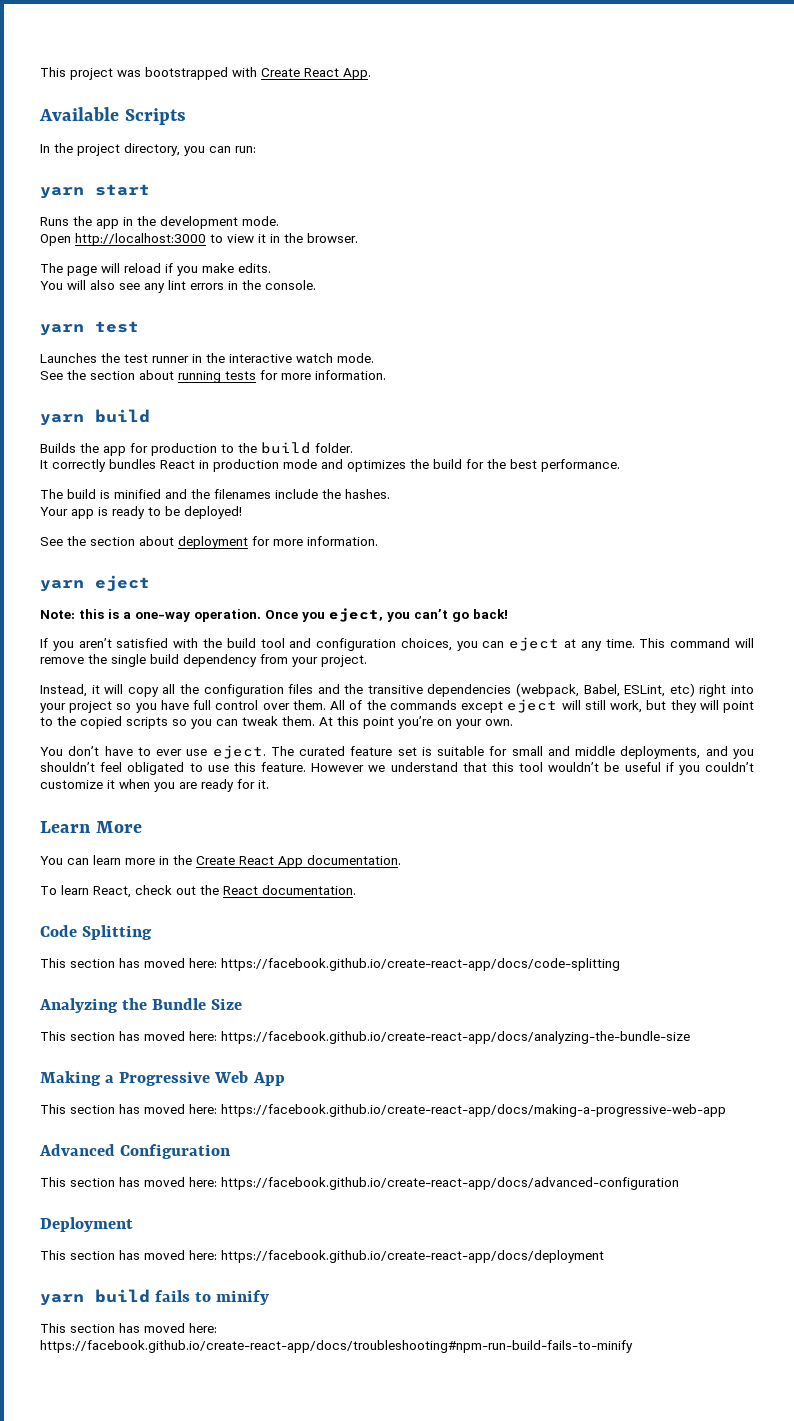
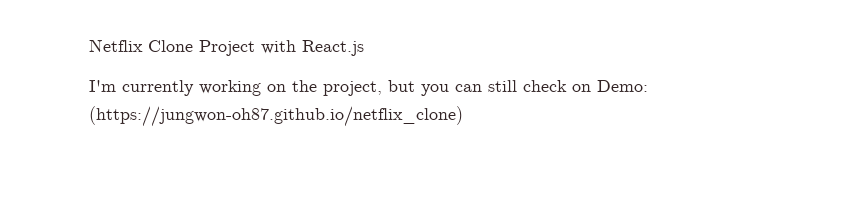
[40,67,371,80] [39,107,186,125] [40,143,256,156] [40,184,150,199] [40,216,279,229] [40,233,358,246] [40,263,271,276] [40,280,316,293] [40,321,139,336] [40,353,374,363] [40,370,386,383] [40,409,150,426] [40,442,353,456] [40,459,620,472] [40,489,390,499] [40,506,242,519] [40,536,378,549] [40,575,150,592] [40,608,508,622] [40,637,754,651] [40,654,367,667] [40,683,755,697] [40,699,754,713] [40,716,513,729] [40,745,754,759] [40,762,754,775] [40,779,269,792] [40,821,142,833] [40,855,401,868] [40,885,356,898] [40,925,153,940] [40,958,620,971] [39,998,243,1013] [40,1031,690,1044] [40,1071,285,1086] [40,1104,726,1117] [39,1144,232,1159] [40,1177,679,1190] [40,1217,133,1232] [40,1250,604,1263] [40,1289,270,1306] [40,1323,217,1333] [40,1340,633,1353] This project was bootstrapped with Create React App. // Available Scripts // In the project directory, you can run: // yarn start // Runs the app in the development mode. // Open http://localhost:3000 to view it in the browser. // The page will reload if you make edits. // You will also see any lint errors in the console. // yarn test // Launches the test runner in the interactive watch mode. // See the section about running tests for more information. // yarn build // Builds the app for production to the build folder. // It correctly bundles React in production mode and optimizes the build for the best performance. // The build is minified and the filenames include the hashes. // Your app is ready to be deployed! // See the section about deployment for more information. // yarn eject // Note: this is a one-way operation. Once you eject, you can’t go back! // If you aren’t satisfied with the build tool and configuration choices, you can eject at any time. This command will remove the single build dependency from your project. // Instead, it will copy all the configuration files and the transitive dependencies (webpack, Babel, ESLint, etc) right into your project so you have full control over them. All of the commands except eject will still work, but they will point to the copied scripts so you can tweak them. At this point you’re on your own. // You don’t have to ever use eject. The curated feature set is suitable for small and middle deployments, and you shouldn’t feel obligated to use this feature. However we understand that this tool wouldn’t be useful if you couldn’t customize it when you are ready for it. // Learn More // You can learn more in the Create React App documentation. // To learn React, check out the React documentation. // Code Splitting // This section has moved here: https://facebook.github.io/create-react-app/docs/code-splitting // Analyzing the Bundle Size // This section has moved here: https://facebook.github.io/create-react-app/docs/analyzing-the-bundle-size // Making a Progressive Web App // This section has moved here: https://facebook.github.io/create-react-app/docs/making-a-progressive-web-app // Advanced Configuration // This section has moved here: https://facebook.github.io/create-react-app/docs/advanced-configuration // Deployment // This section has moved here: https://facebook.github.io/create-react-app/docs/deployment // yarn build fails to minify // This section has moved here: https://facebook.github.io/create-react-app/docs/troubleshooting#npm-run-build-fails-to-minify -> [89,39,364,56] [89,80,648,96] [89,106,463,127] Netflix Clone Project with React.js // I'm currently working on the project, but you can still check on Demo: (https://jungwon-oh87.github.io/netflix_clone)

